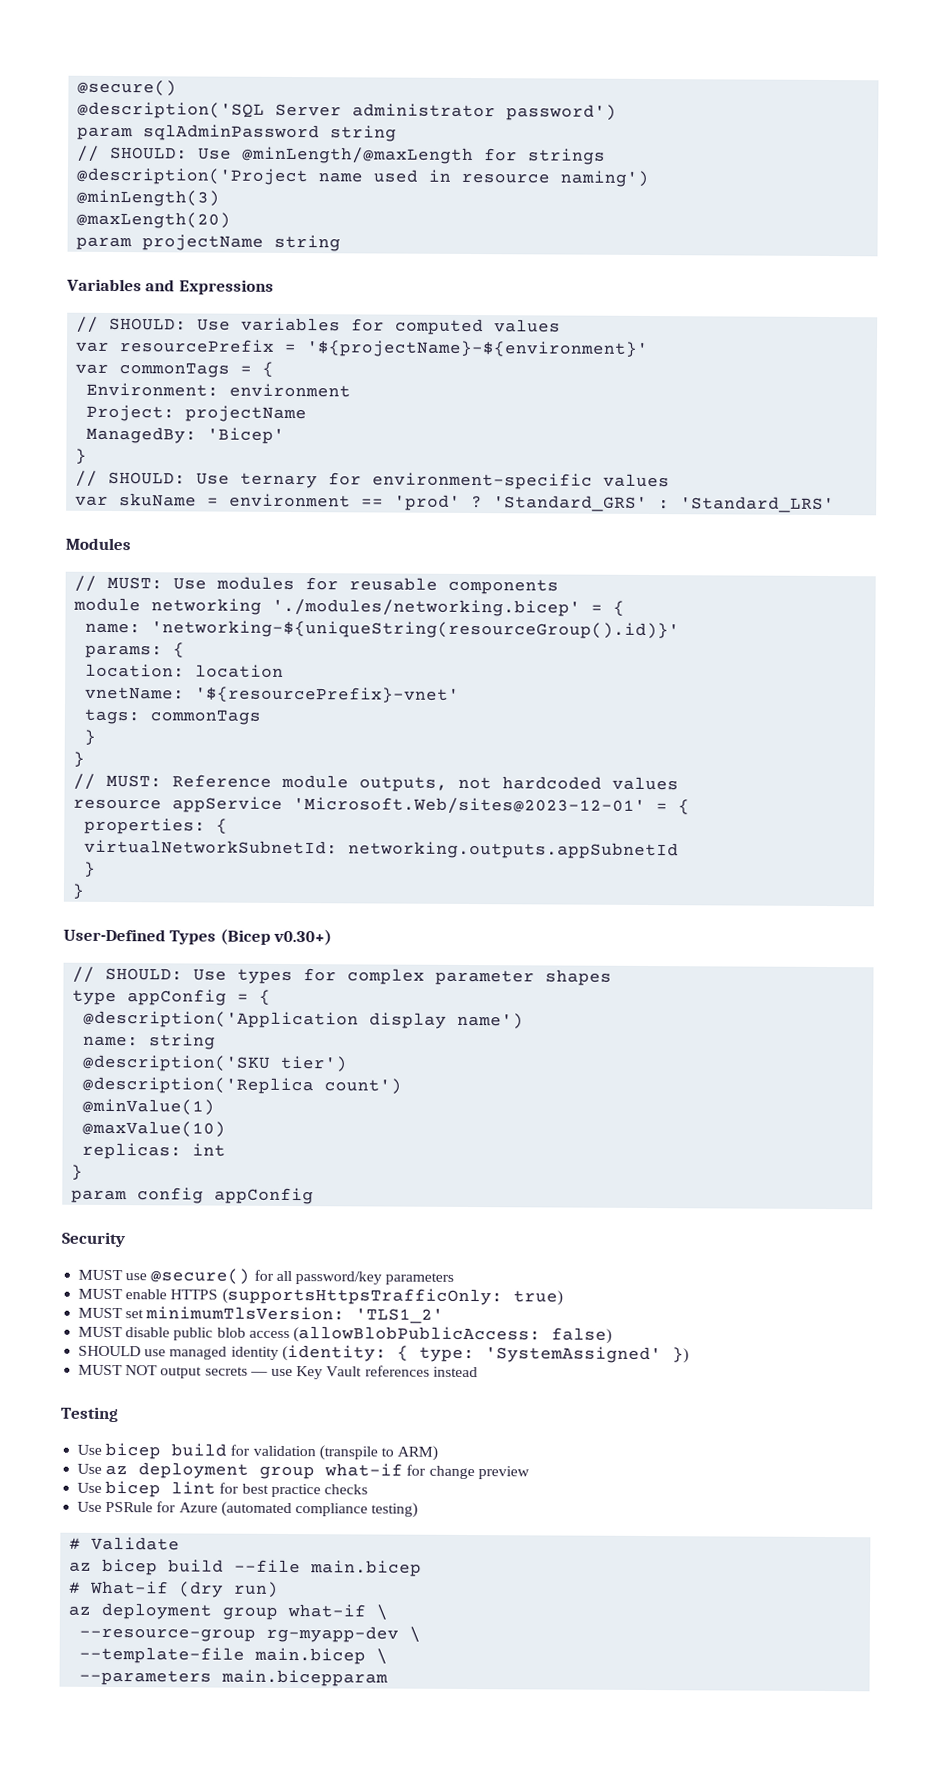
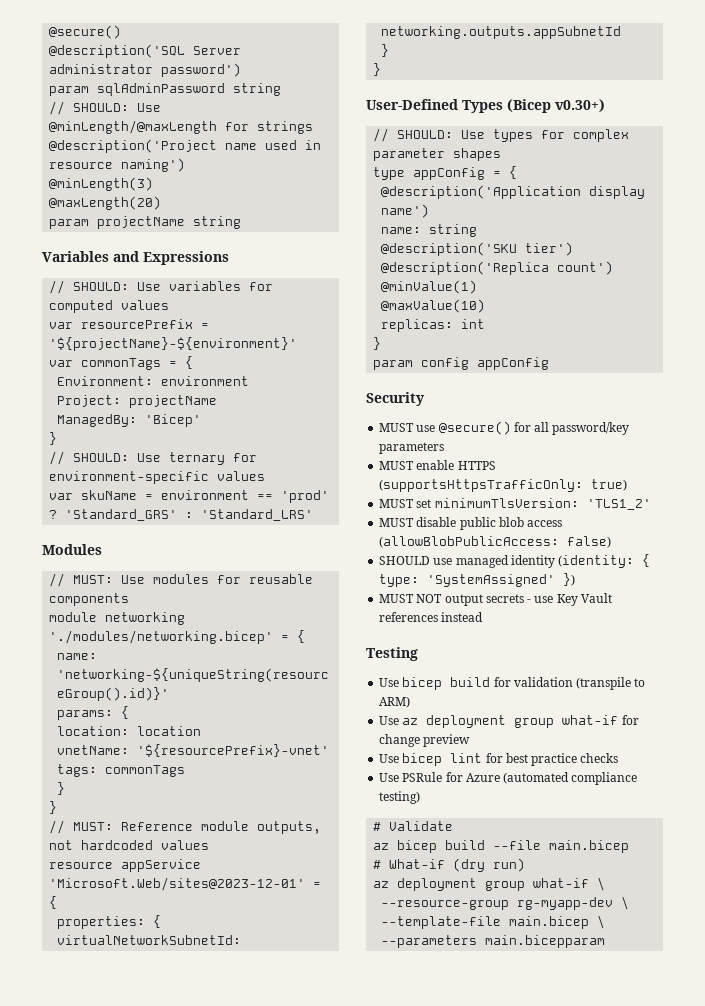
[249,1371,268,1376] — -> [527,599,532,603] -

